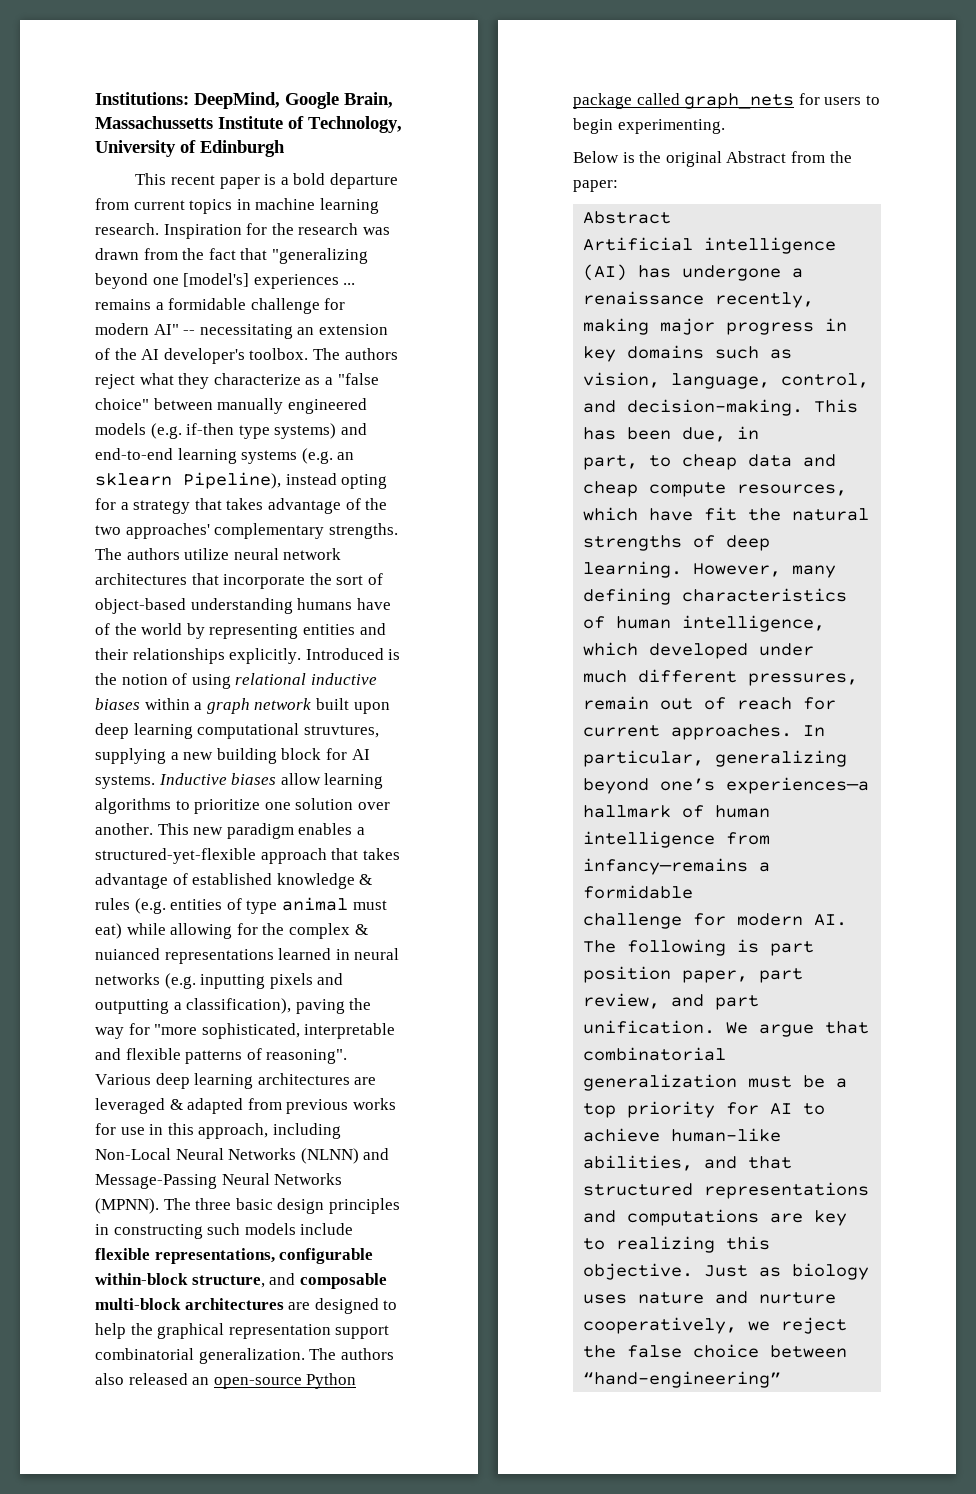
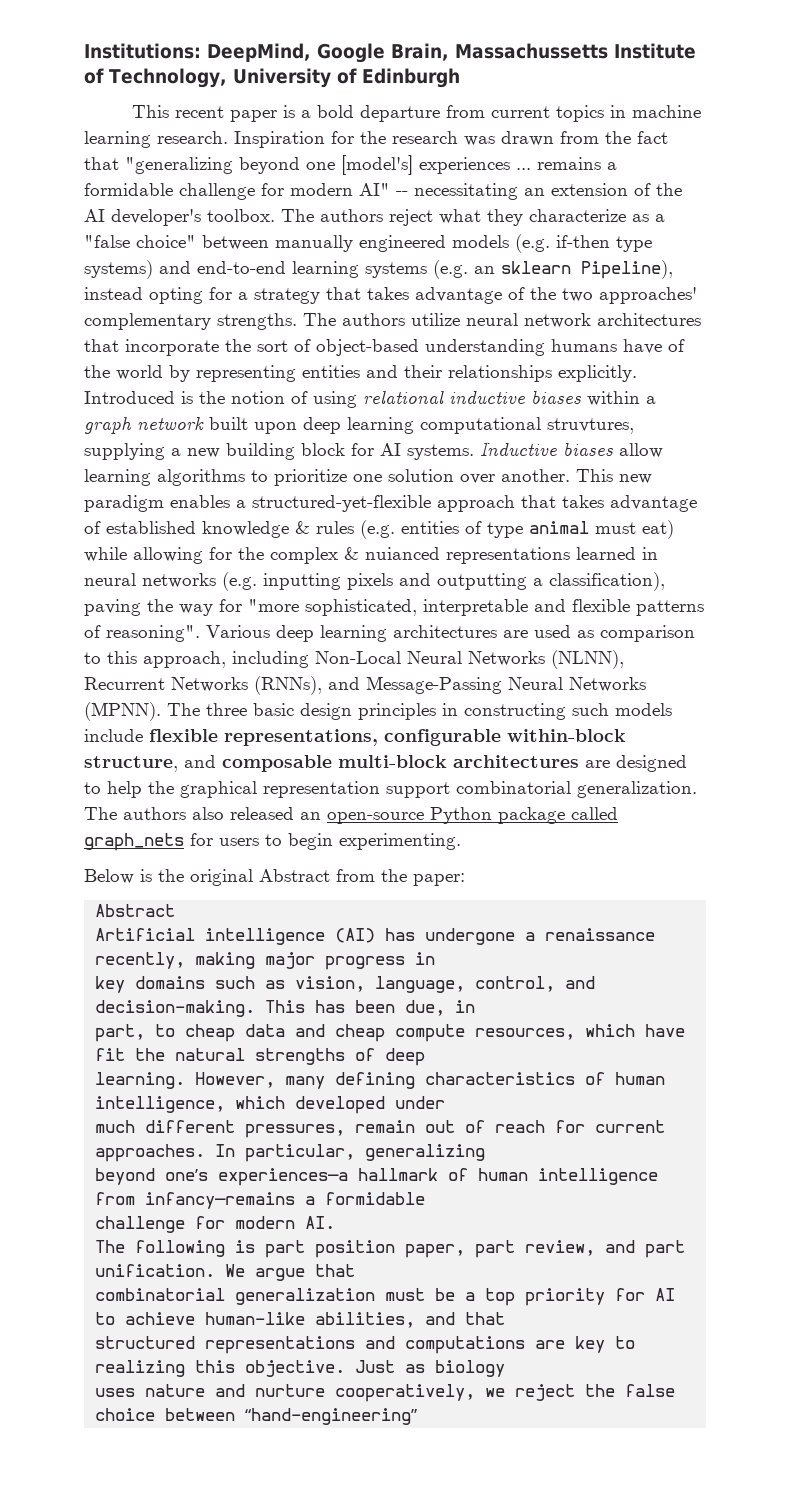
[95,1098,396,1114] [95,1123,164,1135] leveraged & adapted from previous works for use in -> [534,625,695,642] [84,652,101,664] used as comparison to
[300,1148,359,1164] (NLNN) -> [551,650,624,669] [84,676,322,695] (NLNN), Recurrent Networks (RNNs),

